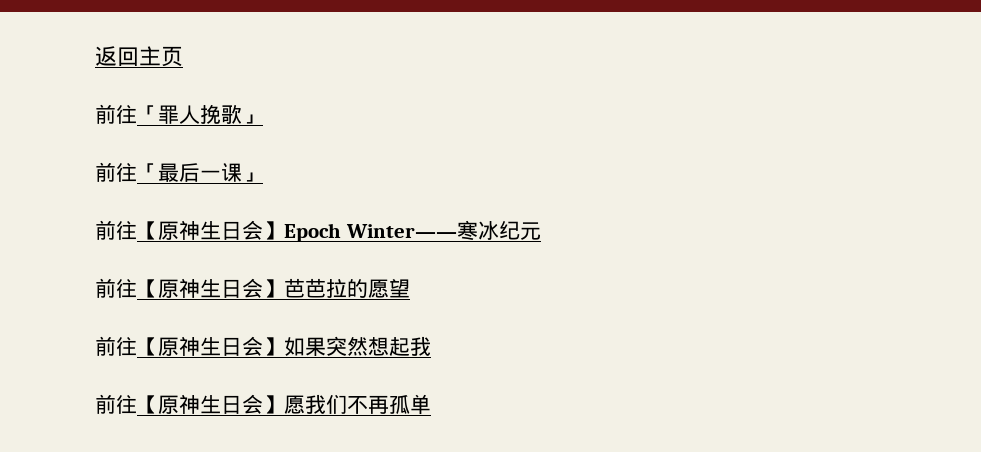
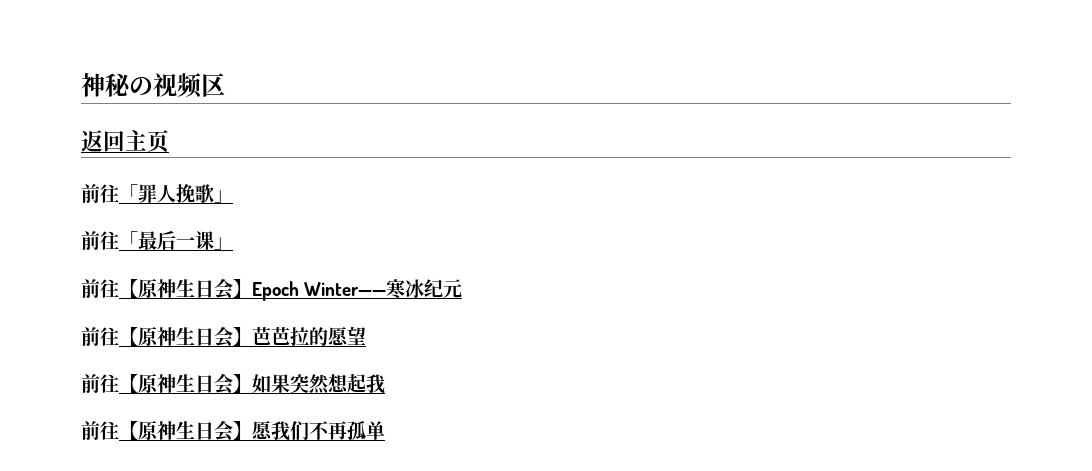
(95, 56) none -> [81,73,225,98] 神秘の视频区 //

